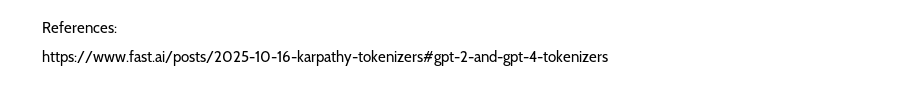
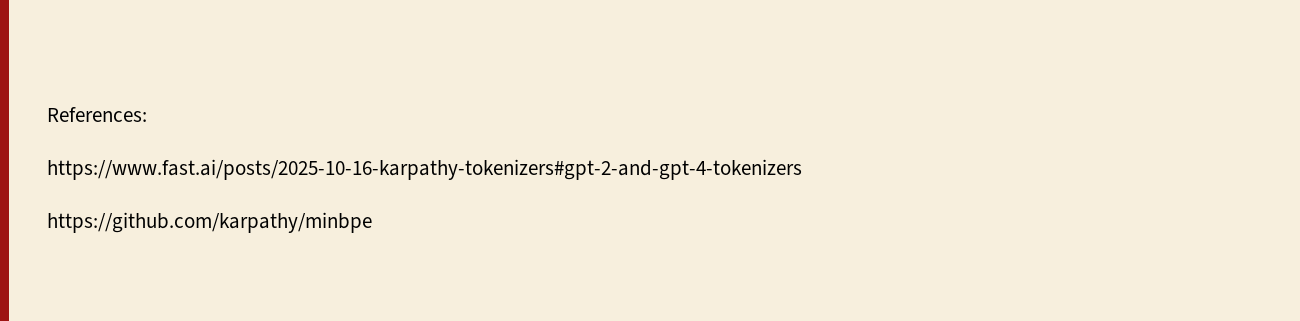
(608, 58) none -> [47,212,372,233] // https://github.com/karpathy/minbpe

